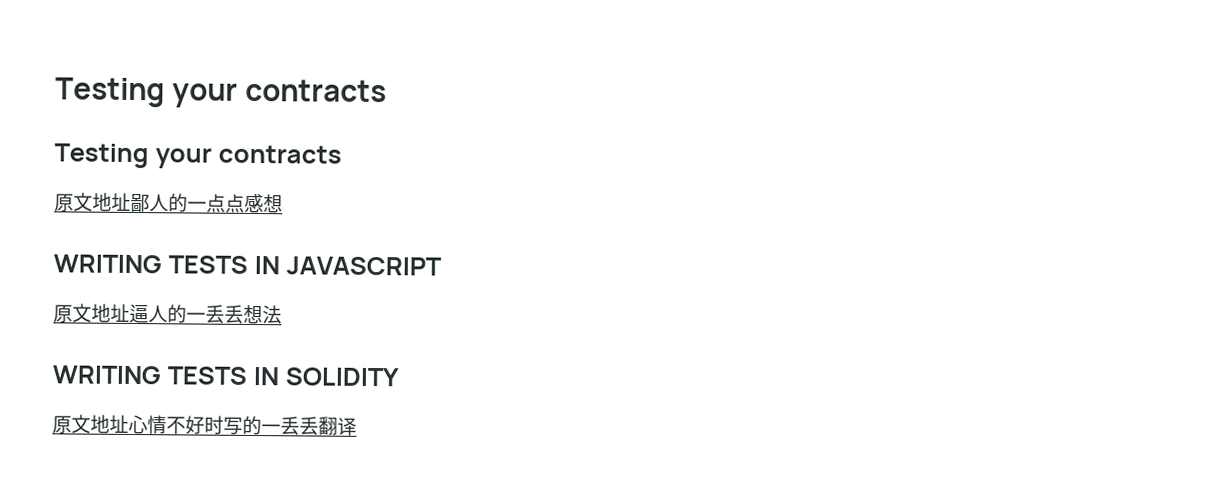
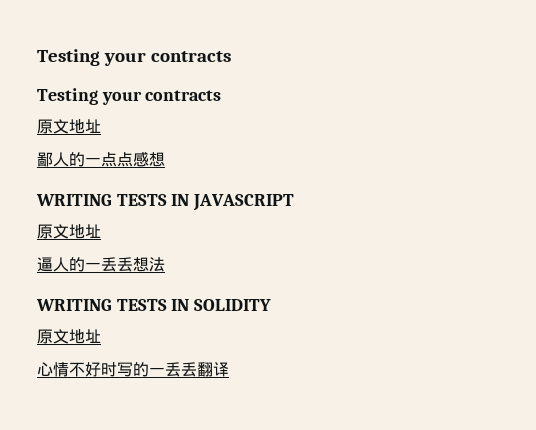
(131, 201) none -> (101, 126) //
(130, 312) none -> (101, 231) //
(129, 423) none -> (101, 336) //

